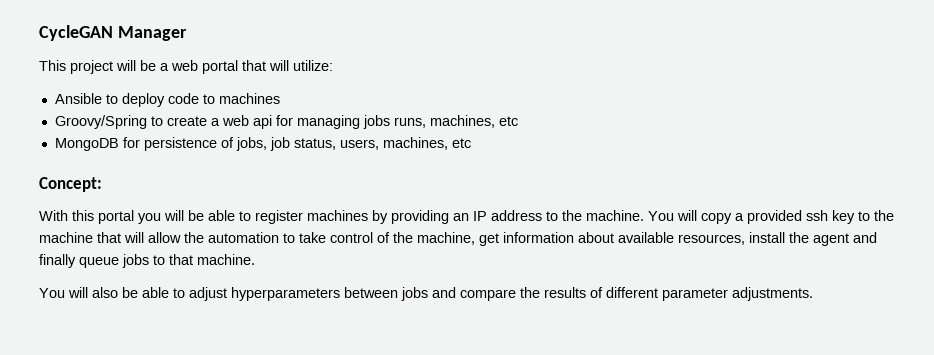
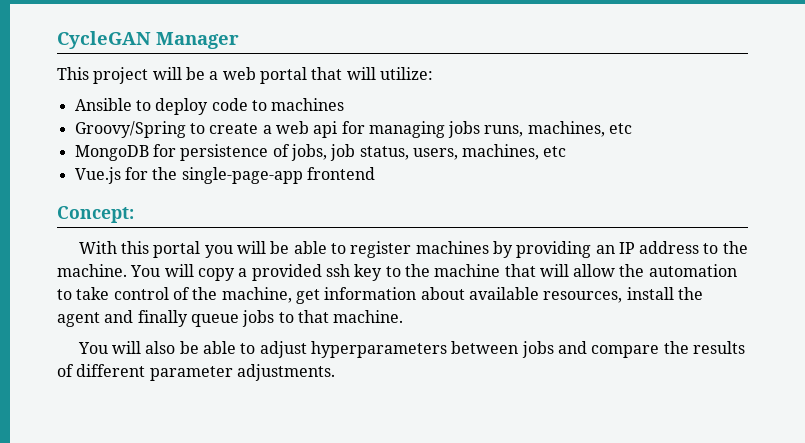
(471, 143) none -> [74,167,375,184] // Vue.js for the single-page-app frontend

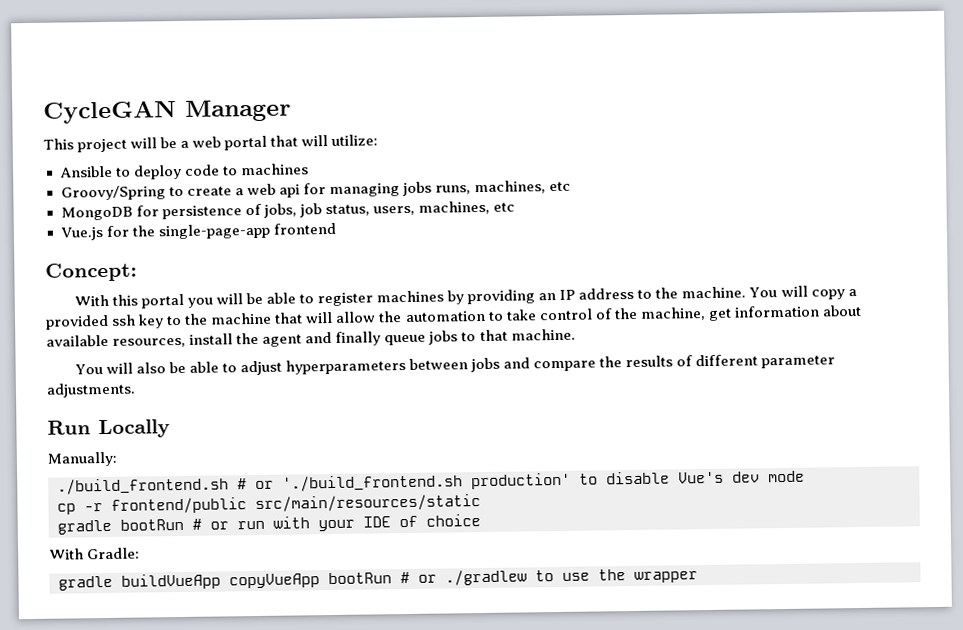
(335, 372) none -> [47,419,170,439] [47,451,117,467] [57,470,805,495] [57,494,481,515] [57,514,481,535] [49,547,141,560] [58,569,698,591] // Run Locally // Manually: // ./build_frontend.sh # or './build_frontend.sh production' to disable Vue's dev mode // cp -r frontend/public src/main/resources/static // gradle bootRun # or run with your IDE of choice // With Gradle: // gradle buildVueApp copyVueApp bootRun # or ./gradlew to use the wrapper

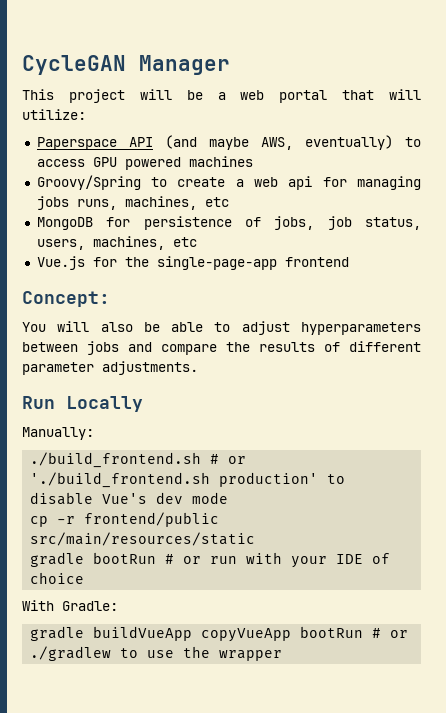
[58,164,238,180] Ansible to deploy code to -> [36,135,421,150] [36,157,181,170] Paperspace API (and maybe AWS, eventually) to access GPU powered
[73,285,857,309] [45,304,862,330] [46,328,576,348] // With this portal you will be able to register machines by providing an IP address to the machine. You will copy a provided ssh key to the machine that will allow the automation to take control of the machine, get information about available resources, install the agent and finally queue jobs to that machine. -> (110, 299) none

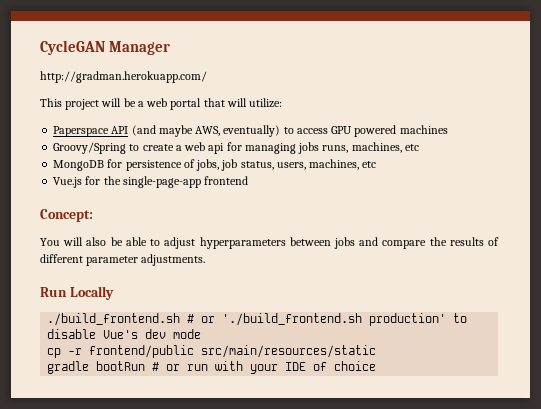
(230, 65) none -> [40,71,207,83] // http://gradman.herokuapp.com/
[22,427,94,440] // Manually: -> (114, 293) none
[22,600,118,611] [30,626,409,642] [30,646,283,661] // With Gradle: // gradle buildVueApp copyVueApp bootRun # or ./gradlew to use the wrapper -> (377, 366) none

